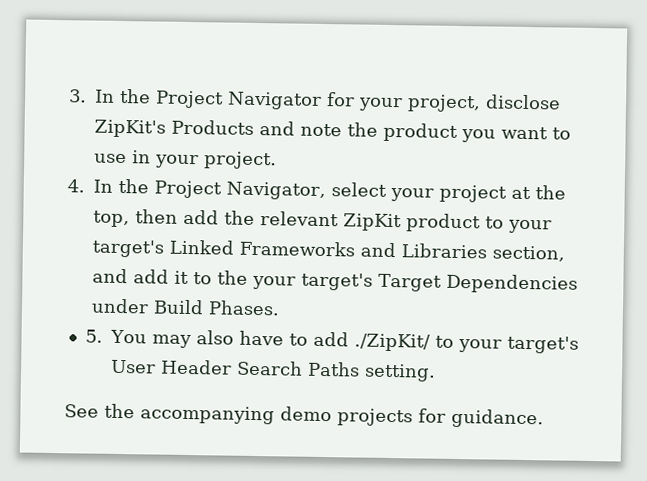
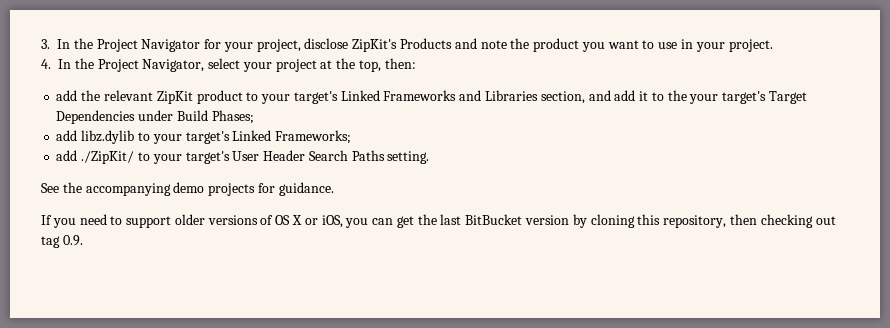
[135,209,178,224] then -> [384,58,416,69] then: //
[208,300,280,316] [84,329,308,349] Phases. // 5. You may also have to -> [211,110,254,124] [56,130,352,144] Phases; // add libz.dylib to your target's Linked Frameworks; //
(544, 418) none -> [41,214,836,228] [41,235,83,248] // If you need to support older versions of OS X or iOS, you can get the last BitBucket version by cloning this repository, then checking out tag 0.9.

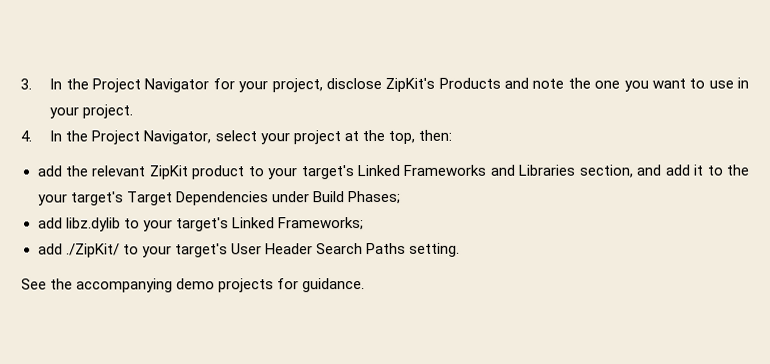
[533,38,580,52] product -> [594,80,621,89] one
[41,214,836,228] [41,235,83,248] // If you need to support older versions of OS X or iOS, you can get the last BitBucket version by cloning this repository, then checking out tag 0.9. -> (366, 285) none

